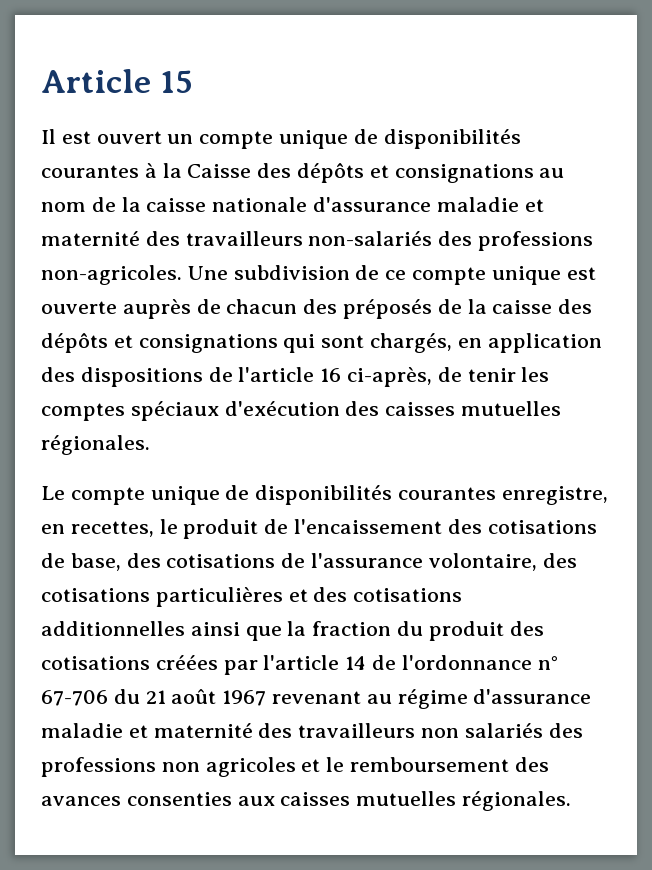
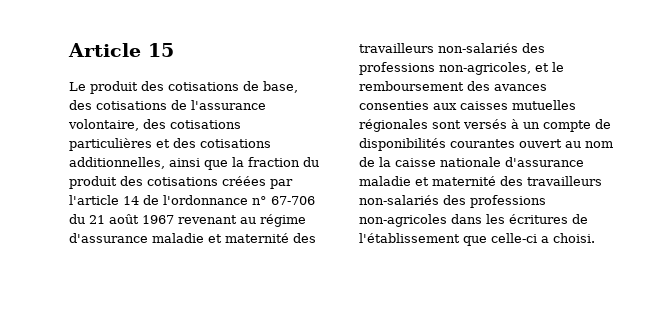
[41,129,521,149] [41,163,565,183] [41,197,544,212] [41,231,594,251] [41,265,596,285] [41,299,593,319] [41,333,602,353] [41,367,550,387] [41,401,562,421] [41,435,150,455] [41,485,608,505] [41,519,443,539] Il est ouvert un compte unique de disponibilités courantes à la Caisse des dépôts et consignations au nom de la caisse nationale d'assurance maladie et maternité des travailleurs non-salariés des professions non-agricoles. Une subdivision de ce compte unique est ouverte auprès de chacun des préposés de la caisse des dépôts et consignations qui sont chargés, en application des dispositions de l'article 16 ci-après, de tenir les comptes spéciaux d'exécution des caisses mutuelles régionales. // Le compte unique de disponibilités courantes enregistre, en recettes, le produit de l'encaissement -> [69,81,138,94] Le produit
[41,621,185,636] additionnelles -> [69,157,165,169] additionnelles,
[421,723,583,738] [41,757,296,777] non salariés des professions non agricoles -> [438,43,545,53] [359,62,531,75] non-salariés des professions non-agricoles,
[462,791,572,811] régionales. -> [359,119,611,132] [359,138,613,151] [359,157,584,167] [359,176,602,186] [359,195,546,208] [359,214,588,227] [359,233,595,246] régionales sont versés à un compte de disponibilités courantes ouvert au nom de la caisse nationale d'assurance maladie et maternité des travailleurs non-salariés des professions non-agricoles dans les écritures de l'établissement que celle-ci a choisi.

